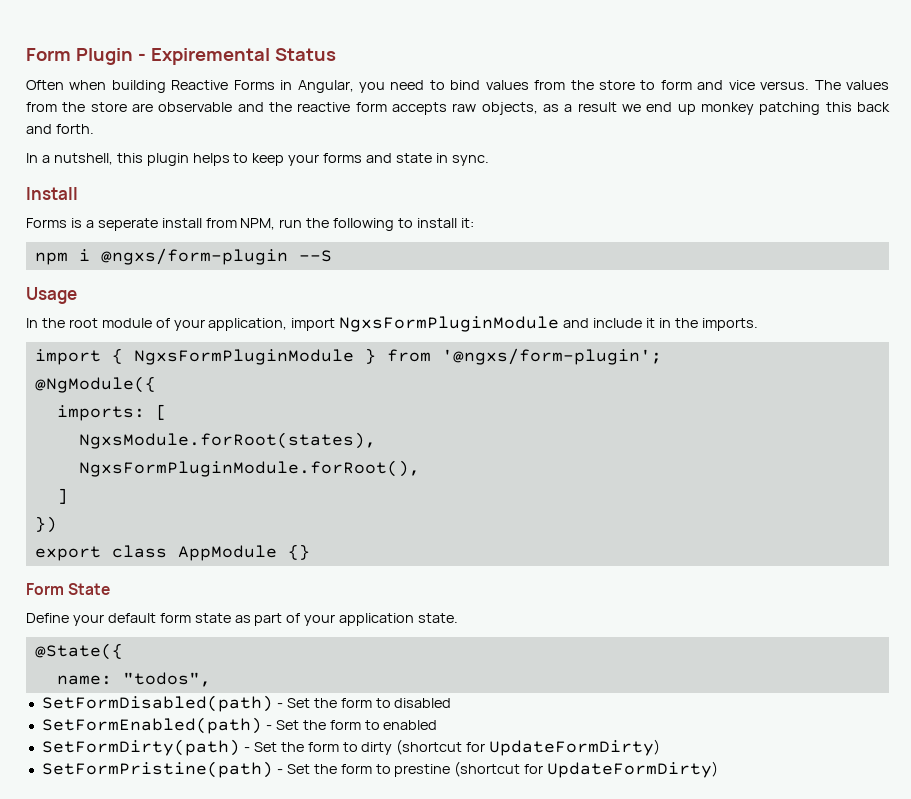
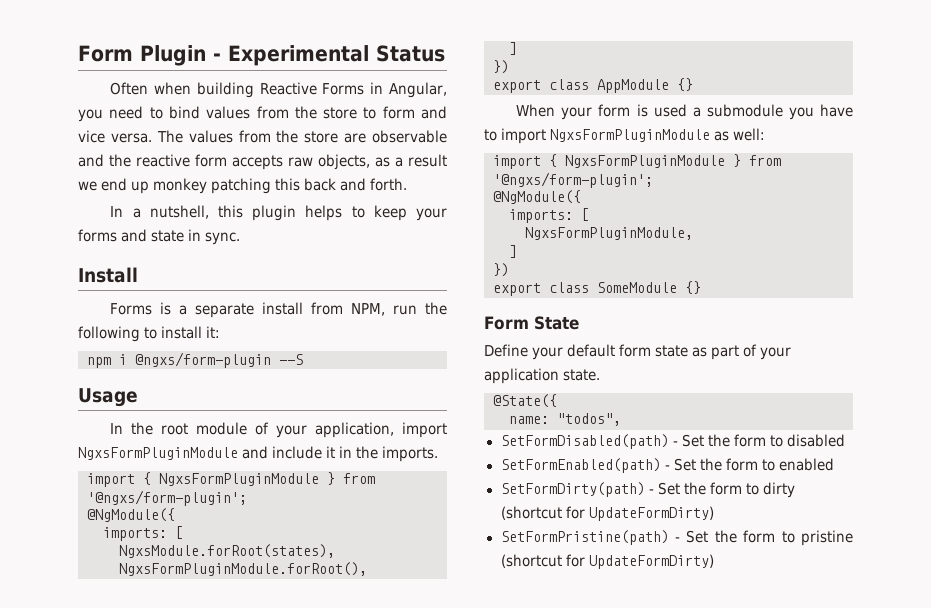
[150,48,270,65] Expiremental -> [227,45,369,66] Experimental
[760,81,810,90] versus. -> [110,133,152,143] versa.
[97,218,158,231] seperate -> [195,303,255,318] separate
(310, 552) none -> [516,104,853,120] [484,128,766,144] [493,154,781,169] [493,172,653,188] [493,190,581,204] [509,208,589,223] [525,227,693,240] [509,245,517,258] [493,263,509,277] [493,281,701,296] // When your form is used a submodule you have to import NgxsFormPluginModule as well: // import { NgxsFormPluginModule } from '@ngxs/form-plugin'; // @NgModule({ // imports: [ // NgxsFormPluginModule, // ] // }) // export class SomeModule {}
[394,764,451,777] prestine -> [801,530,853,546] pristine

